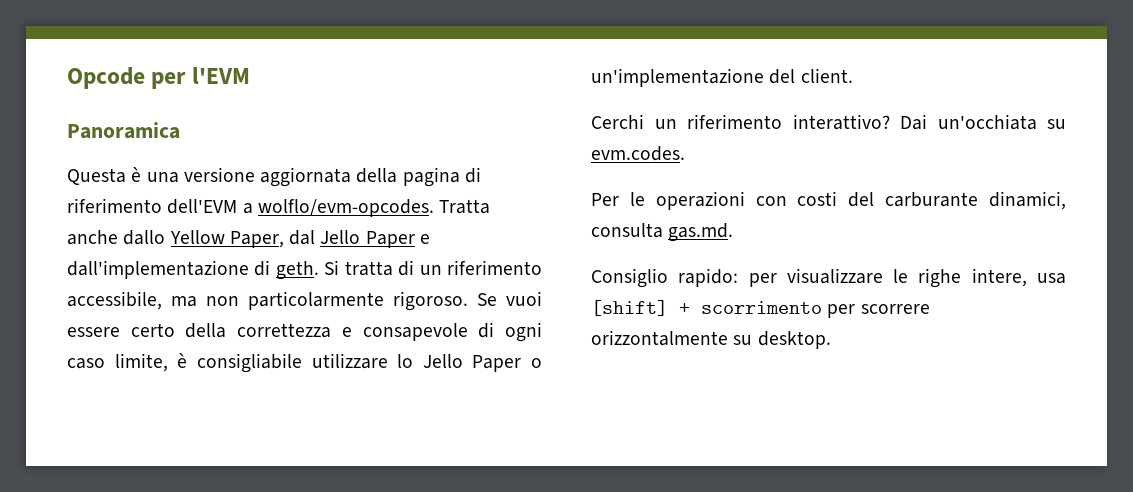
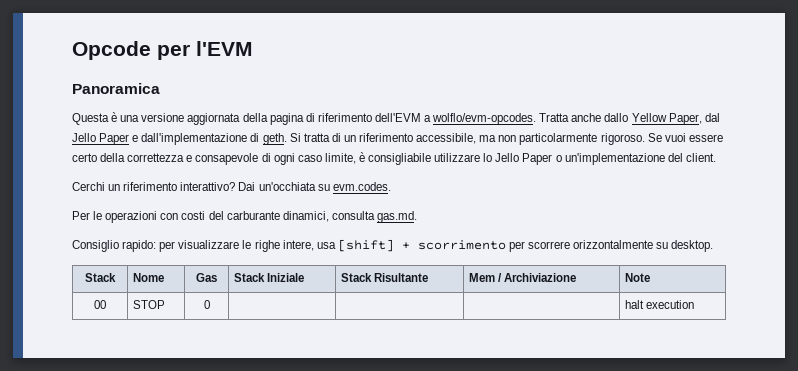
(831, 340) none -> [85,273,116,282] [133,273,165,282] [196,273,217,282] [234,273,305,282] [341,273,429,282] [469,273,577,282] [625,273,651,282] [94,300,106,309] [133,300,166,309] [203,300,210,309] [625,300,695,309] // Stack | Nome | Gas | Stack Iniziale | Stack Risultante | Mem / Archiviazione | Note // 00 | STOP | 0 | | | | halt execution

